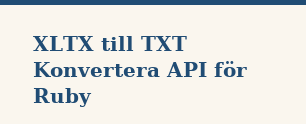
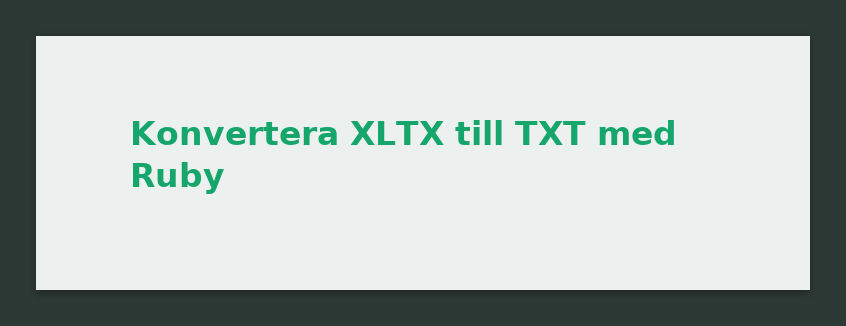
(33, 43) none -> [130,121,339,145] Konvertera
[33,61,247,77] Konvertera API för -> [596,120,677,145] med

